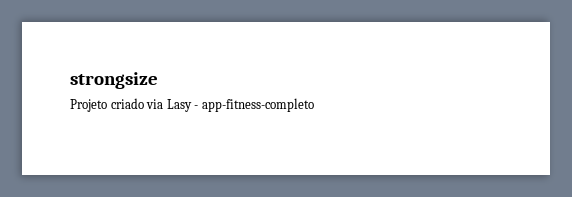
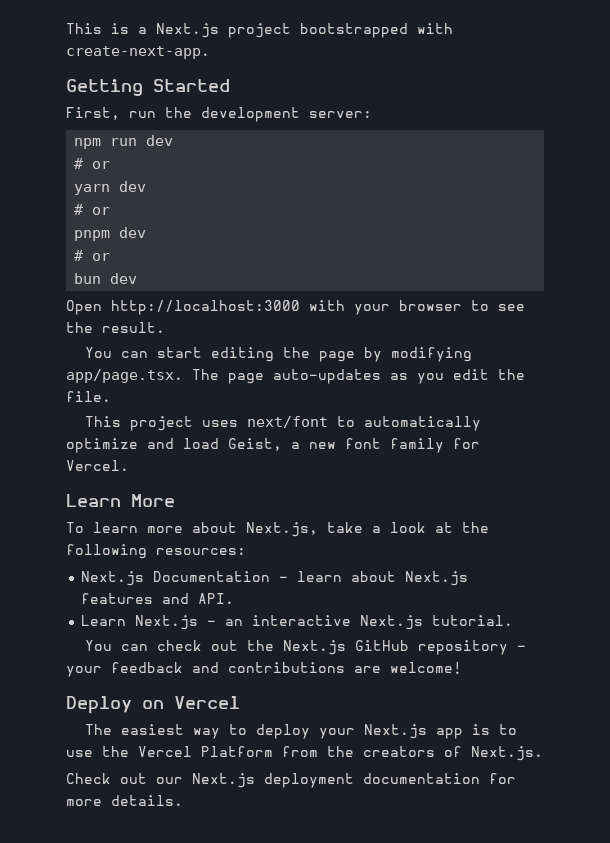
[70,72,158,89] [70,98,314,112] strongsize // Projeto criado via Lasy - app-fitness-completo -> [66,23,453,38] [66,46,210,59] [66,79,230,96] [66,107,372,122] [74,135,174,149] [74,158,111,169] [74,181,147,195] [74,204,111,215] [74,227,147,241] [74,250,111,261] [74,273,138,284] [66,300,525,315] [66,322,165,333] [85,347,473,362] [66,369,525,384] [66,391,111,402] [85,416,482,431] [66,438,480,453] [66,460,129,471] [66,494,175,507] [66,522,489,537] [66,544,246,559] [81,571,469,586] [81,593,235,604] [81,615,514,630] [85,640,527,655] [66,662,462,677] [66,696,240,714] [85,724,518,739] [66,746,543,761] [66,773,516,788] [66,795,183,806] This is a Next.js project bootstrapped with create-next-app. // Getting Started // First, run the development server: // npm run dev // # or // yarn dev // # or // pnpm dev // # or // bun dev // Open http://localhost:3000 with your browser to see the result. // You can start editing the page by modifying app/page.tsx. The page auto-updates as you edit the file. // This project uses next/font to automatically optimize and load Geist, a new font family for Vercel. // Learn More // To learn more about Next.js, take a look at the following resources: // Next.js Documentation - learn about Next.js features and API. // Learn Next.js - an interactive Next.js tutorial. // You can check out the Next.js GitHub repository - your feedback and contributions are welcome! // Deploy on Vercel // The easiest way to deploy your Next.js app is to use the Vercel Platform from the creators of Next.js. // Check out our Next.js deployment documentation for more details.

